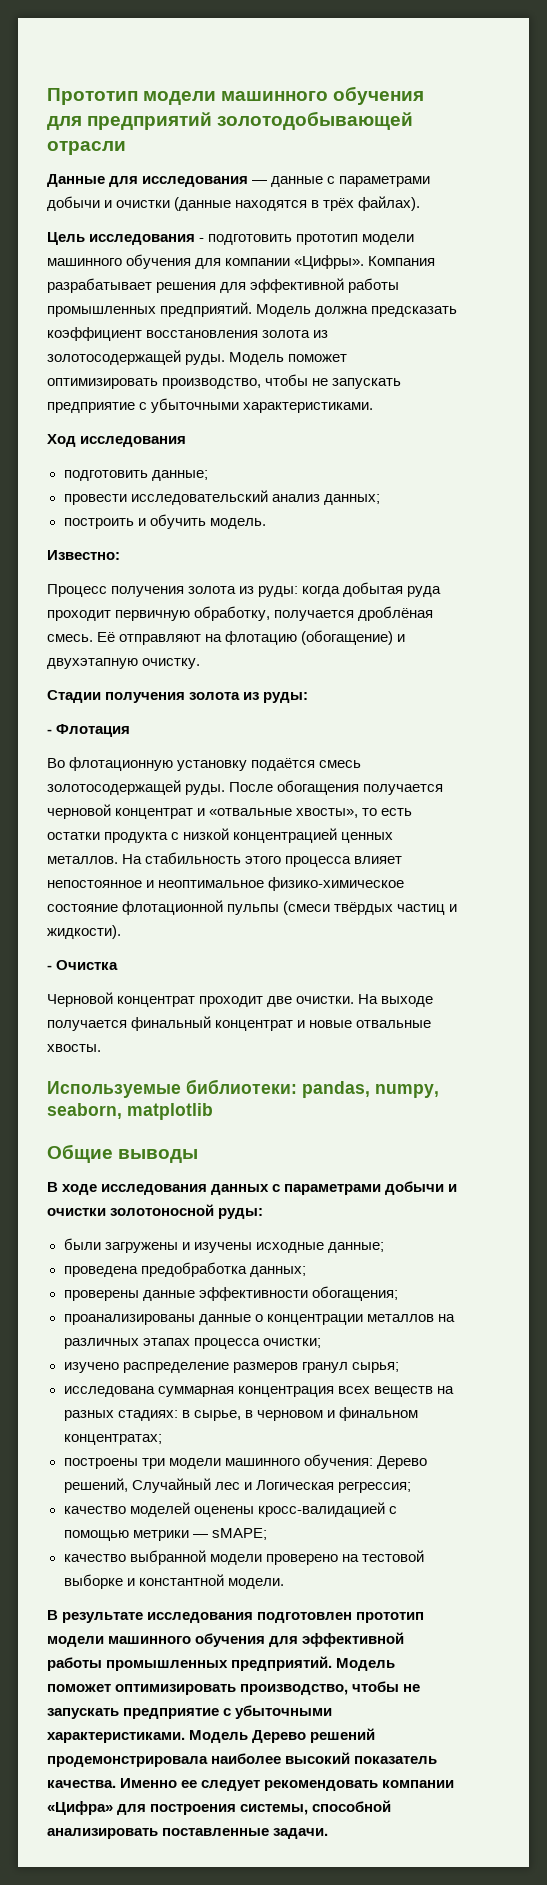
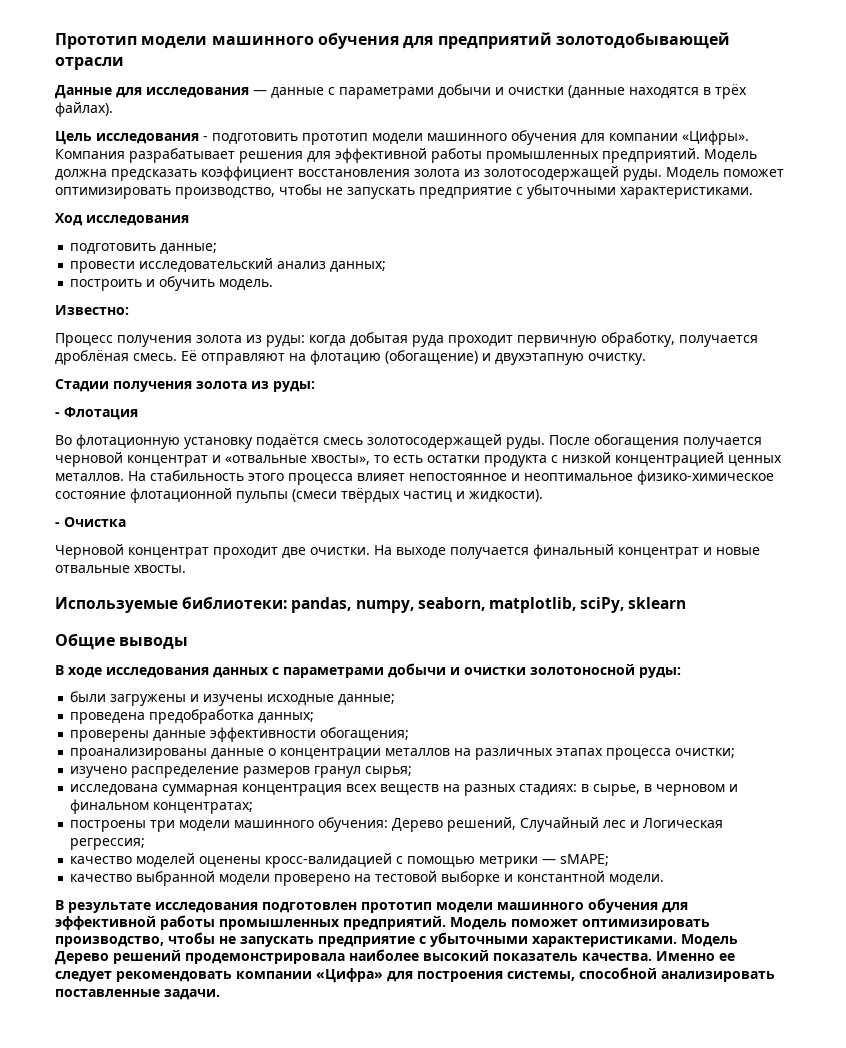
[127,1103,213,1120] matplotlib -> [488,597,687,613] matplotlib, sciPy, sklearn

